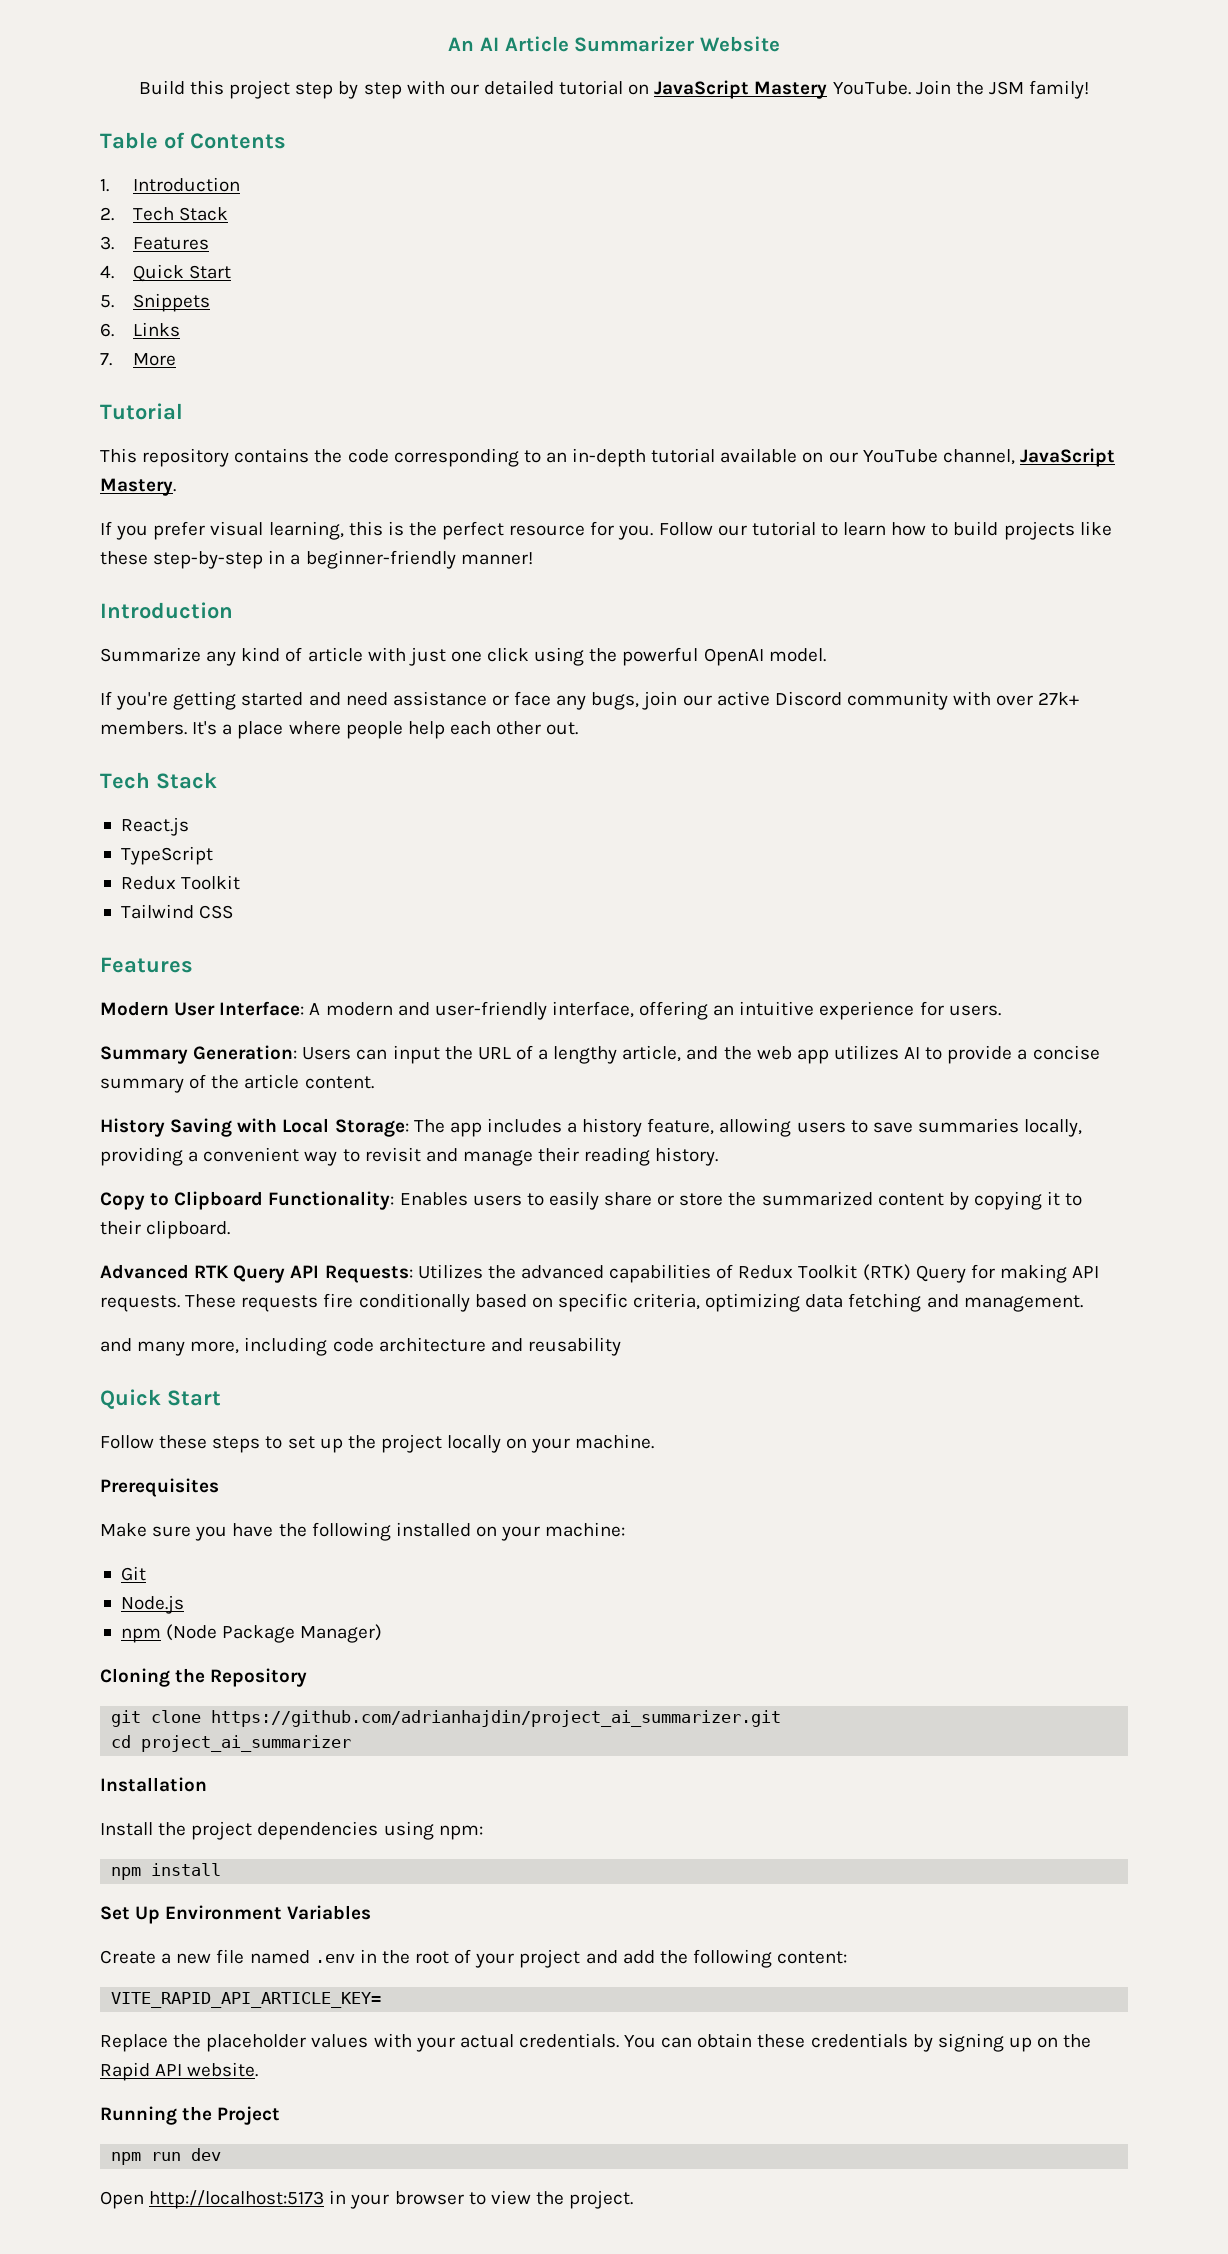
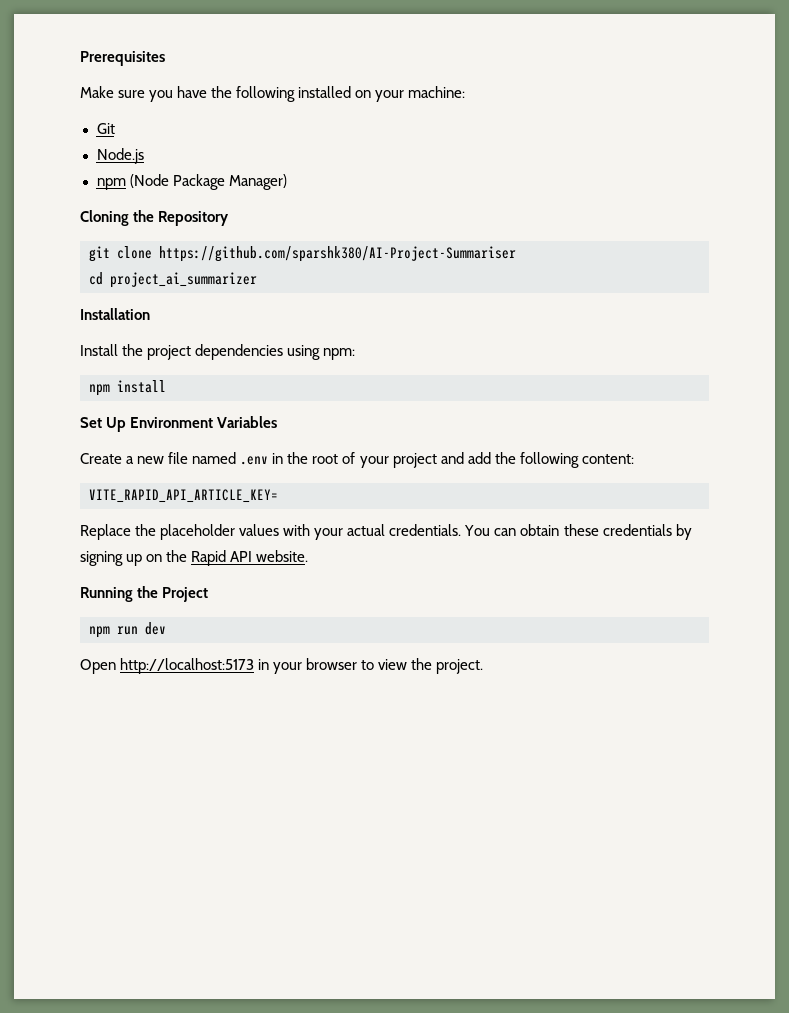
[448,36,780,52] [138,80,1090,99] [100,132,286,149] [100,177,240,192] [100,207,228,221] [100,236,209,250] [100,264,231,282] [100,293,210,312] [100,322,180,337] [100,353,176,366] [100,403,183,420] [100,448,1115,467] [100,478,176,496] [100,521,1112,540] [100,550,533,569] [100,602,233,619] [100,647,826,666] [100,691,1080,710] [100,721,579,739] [100,772,217,789] [120,817,189,836] [120,846,213,865] [120,875,241,890] [120,904,234,919] [100,957,193,973] [100,1001,1001,1020] [100,1045,1100,1064] [100,1074,374,1093] [100,1118,1083,1137] [100,1147,719,1166] [100,1191,1083,1210] [100,1220,231,1239] [100,1264,1100,1283] [100,1293,1083,1312] [100,1337,621,1356] [100,1389,221,1409] [100,1434,655,1453] An AI Article Summarizer Website // Build this project step by step with our detailed tutorial on JavaScript Mastery YouTube. Join the JSM family! // Table of Contents // 1. Introduction // 2. Tech Stack // 3. Features // 4. Quick Start // 5. Snippets // 6. Links // 7. More // Tutorial // This repository contains the code corresponding to an in-depth tutorial available on our YouTube channel, JavaScript Mastery. // If you prefer visual learning, this is the perfect resource for you. Follow our tutorial to learn how to build projects like these step-by-step in a beginner-friendly manner! // Introduction // Summarize any kind of article with just one click using the powerful OpenAI model. // If you're getting started and need assistance or face any bugs, join our active Discord community with over 27k+ members. It's a place where people help each other out. // Tech Stack // React.js // TypeScript // Redux Toolkit // Tailwind CSS // Features // Modern User Interface: A modern and user-friendly interface, offering an intuitive experience for users. // Summary Generation: Users can input the URL of a lengthy article, and the web app utilizes AI to provide a concise summary of the article content. // History Saving with Local Storage: The app includes a history feature, allowing users to save summaries locally, providing a convenient way to revisit and manage their reading history. // Copy to Clipboard Functionality: Enables users to easily share or store the summarized content by copying it to their clipboard. // Advanced RTK Query API Requests: Utilizes the advanced capabilities of Redux Toolkit (RTK) Query for making API requests. These requests fire conditionally based on specific criteria, optimizing data fetching and management. // and many more, including code architecture and reusability // Quick Start // Follow these steps to set up the project locally on your machine. // -> (80, 58) none
[211,1710,782,1727] https://github.com/adrianhajdin/project_ai_summarizer.git -> [159,246,516,262] https://github.com/sparshk380/AI-Project-Summariser

